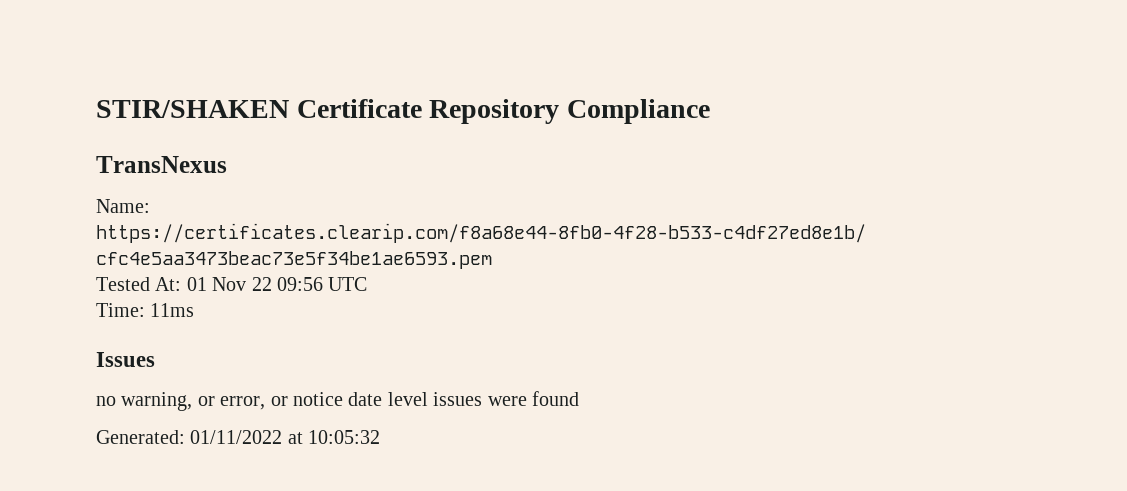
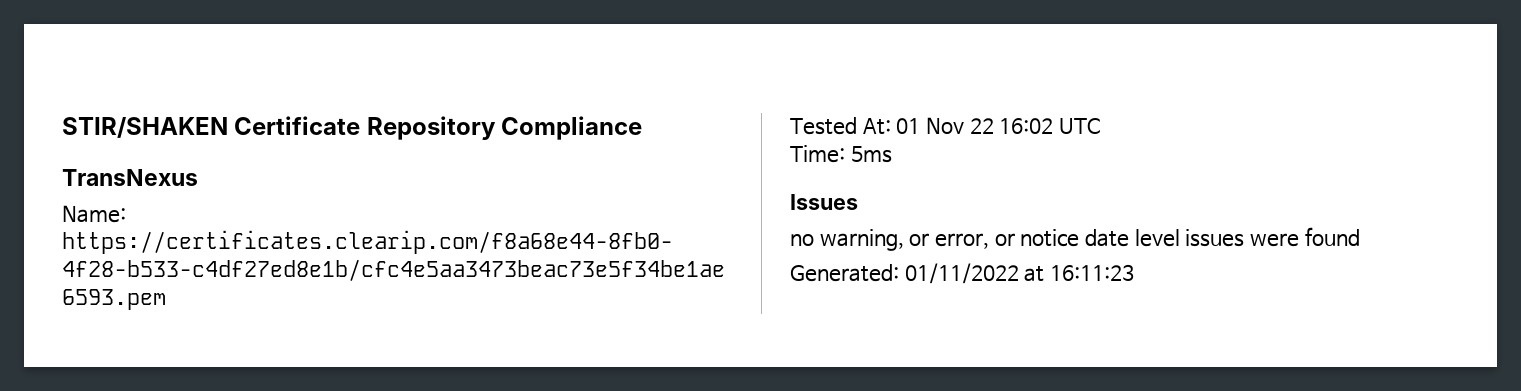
[277,277,323,291] 09:56 -> [999,118,1054,134] 16:02
[150,303,195,317] 11ms -> [850,146,892,163] 5ms
[308,430,381,444] 10:05:32 -> [1049,264,1134,281] 16:11:23

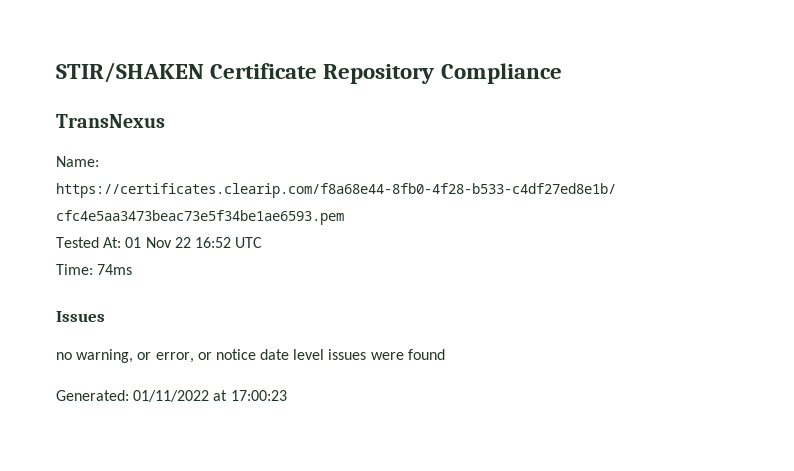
[999,118,1054,134] 16:02 -> [194,237,231,248] 16:52
[850,146,892,163] 5ms -> [97,264,133,275] 74ms
[1049,264,1134,281] 16:11:23 -> [230,390,287,401] 17:00:23

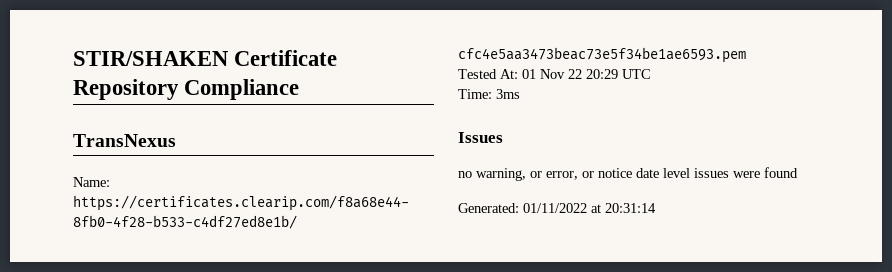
[194,237,231,248] 16:52 -> [586,69,618,79] 20:29
[97,264,133,275] 74ms -> [496,89,520,99] 3ms
[230,390,287,401] 17:00:23 -> [605,203,656,213] 20:31:14

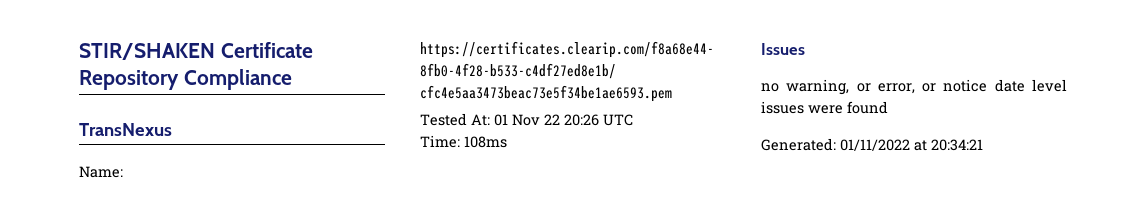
[586,69,618,79] 20:29 -> [564,114,599,126] 20:26
[496,89,520,99] 3ms -> [464,136,507,148] 108ms
[605,203,656,213] 20:31:14 -> [931,139,983,151] 20:34:21

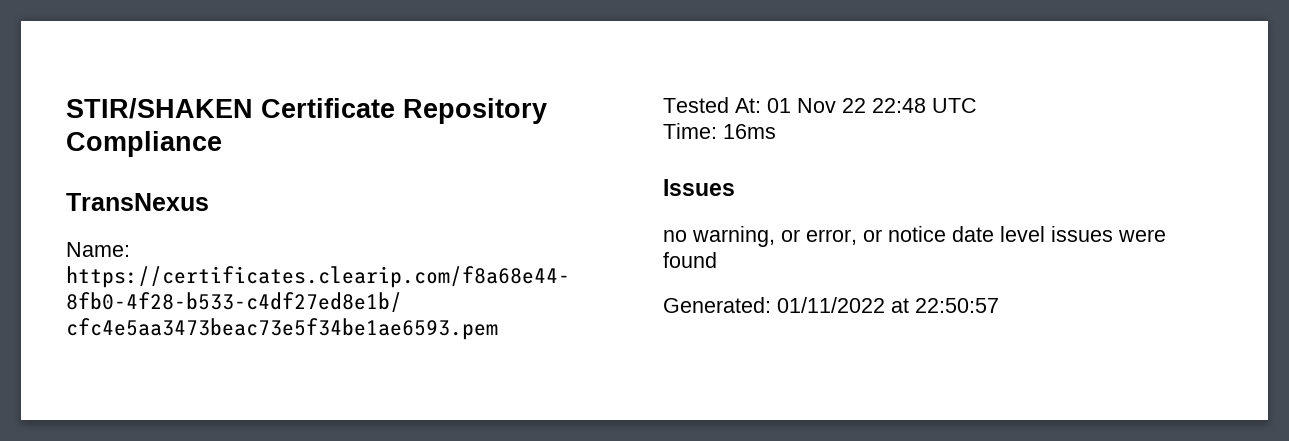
[564,114,599,126] 20:26 -> [872,98,926,113] 22:48
[464,136,507,148] 108ms -> [723,124,776,139] 16ms
[931,139,983,151] 20:34:21 -> [915,298,999,313] 22:50:57

